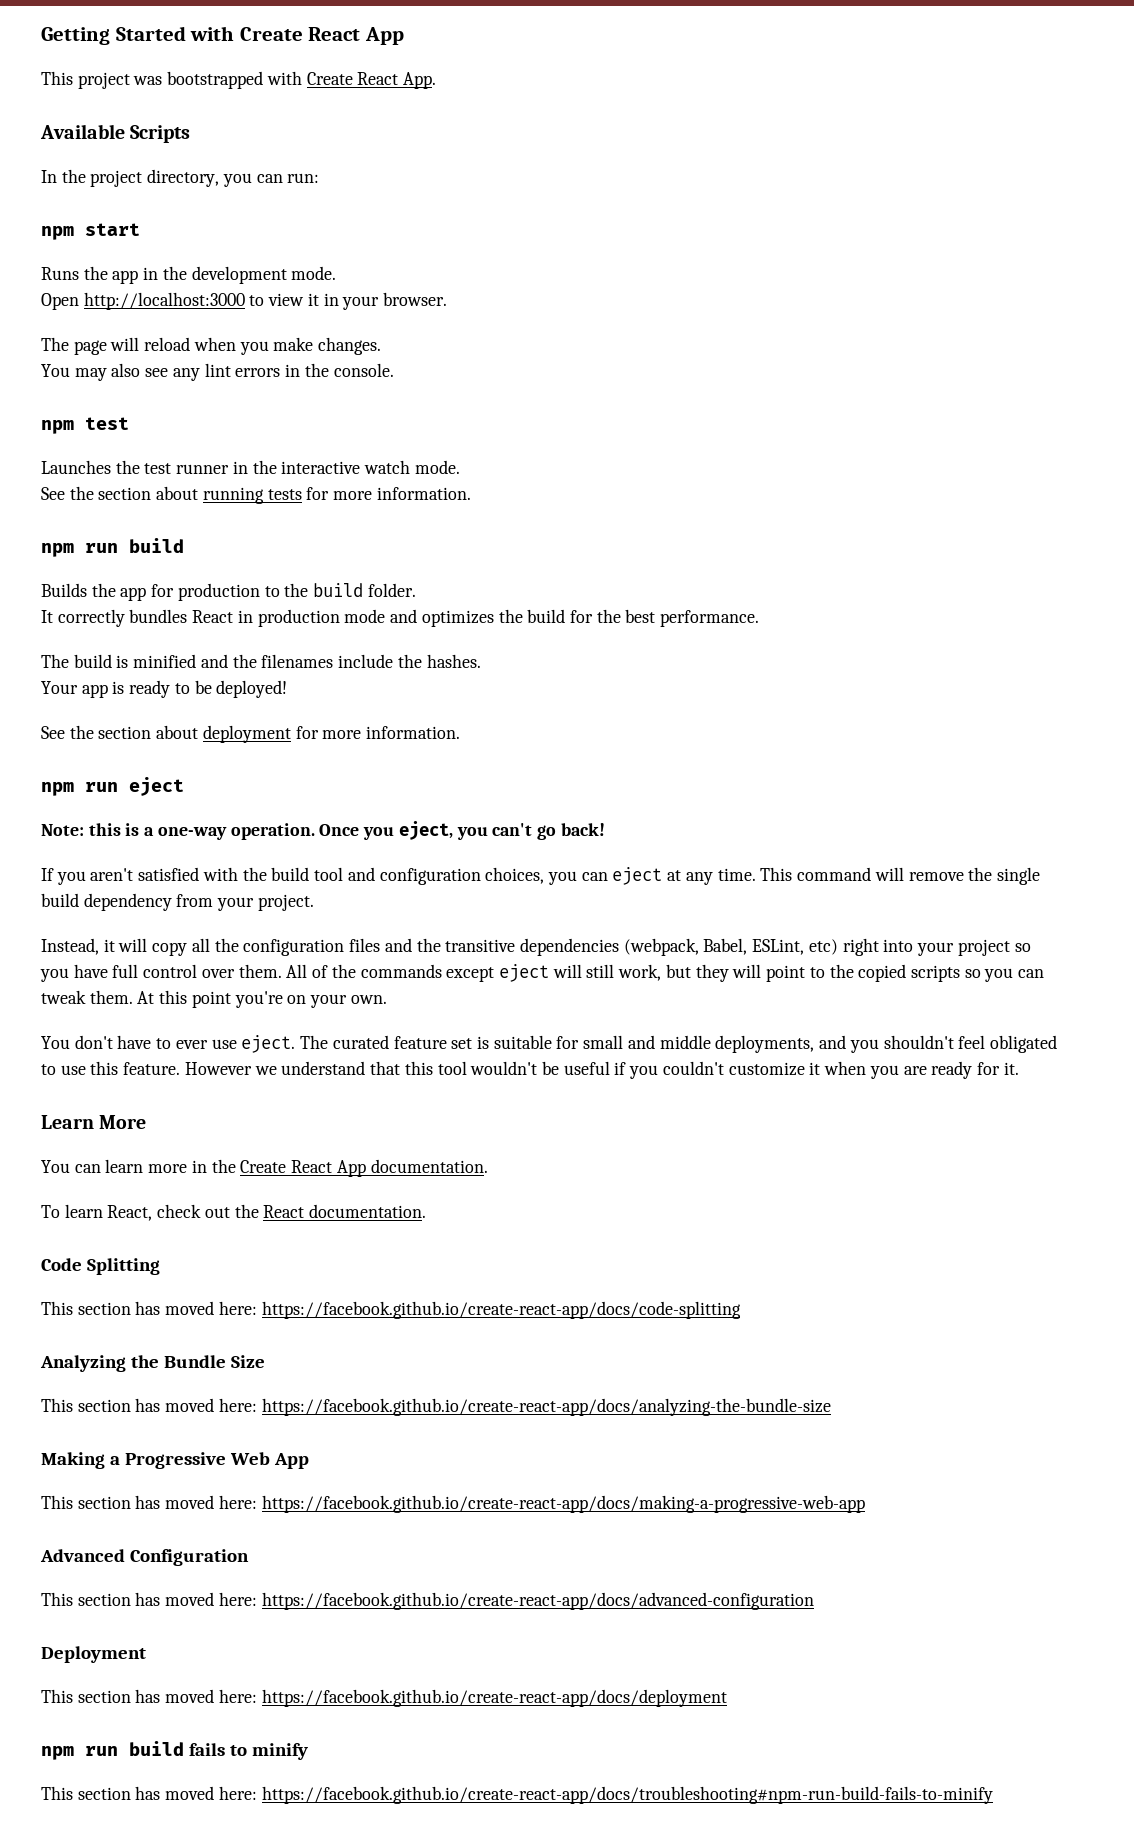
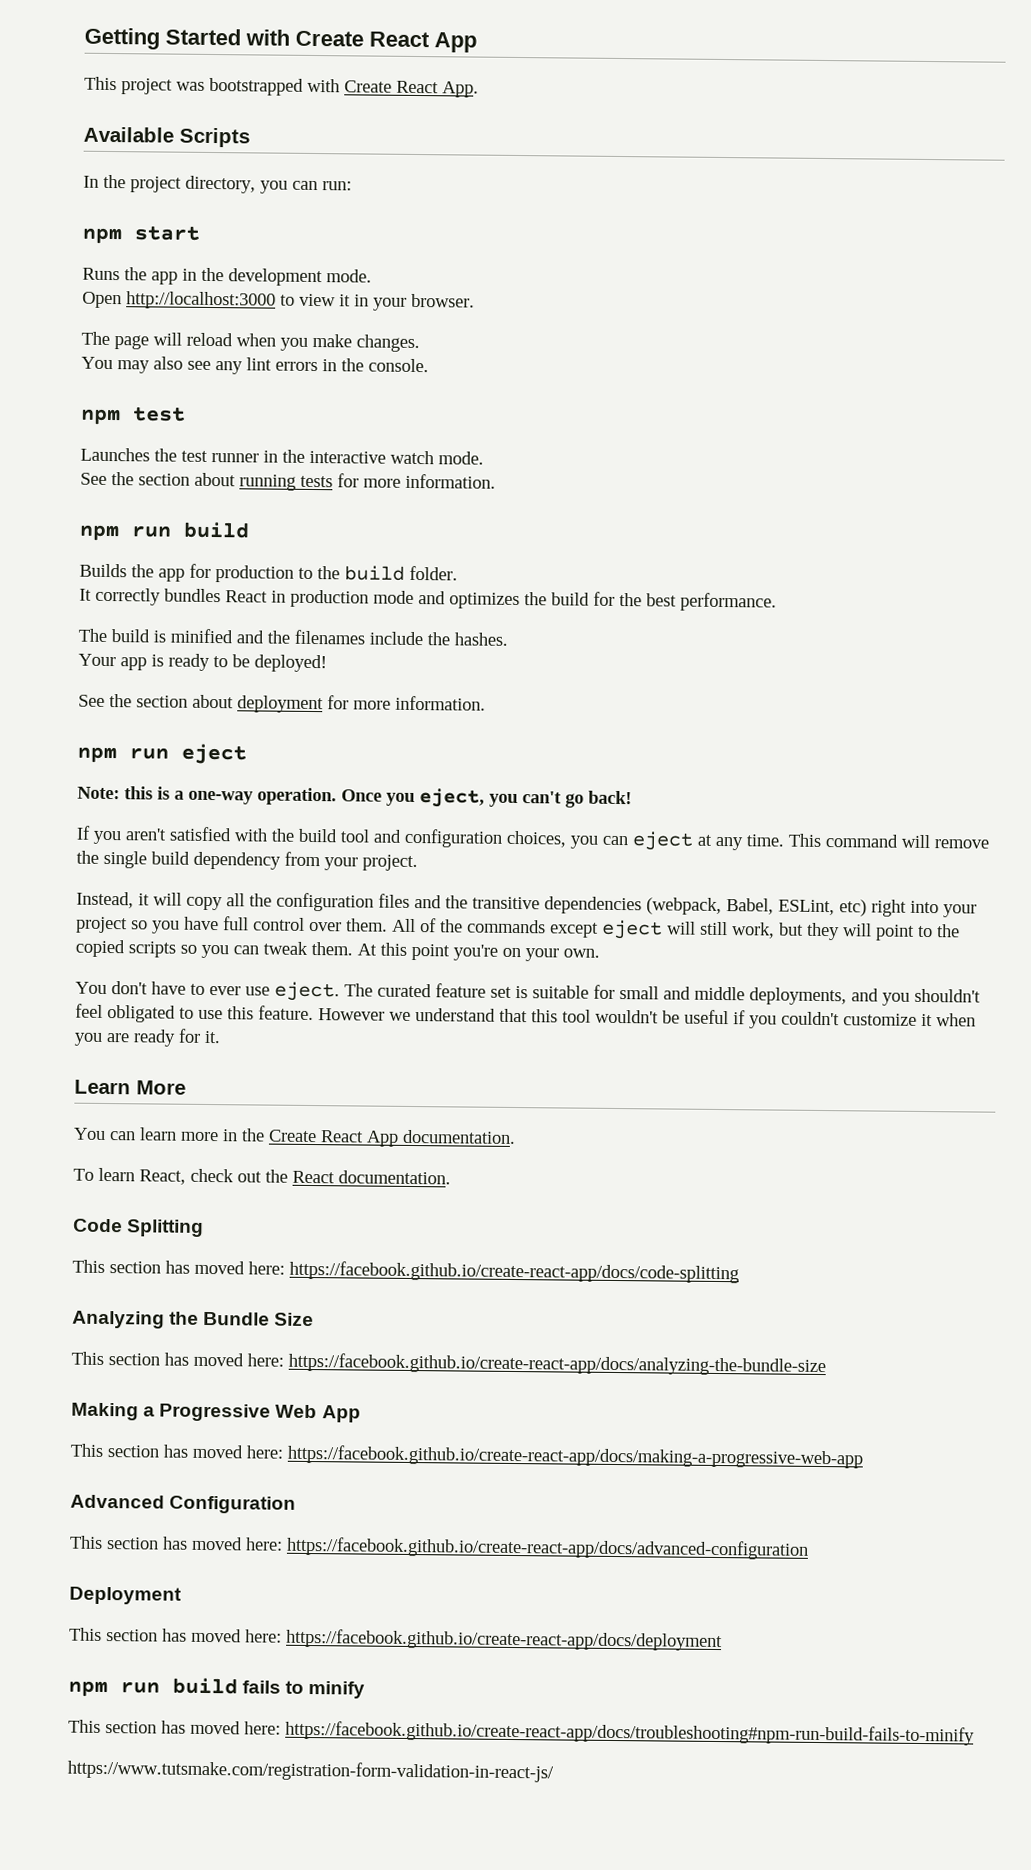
(993, 1795) none -> [67,1759,554,1783] // https://www.tutsmake.com/registration-form-validation-in-react-js/

